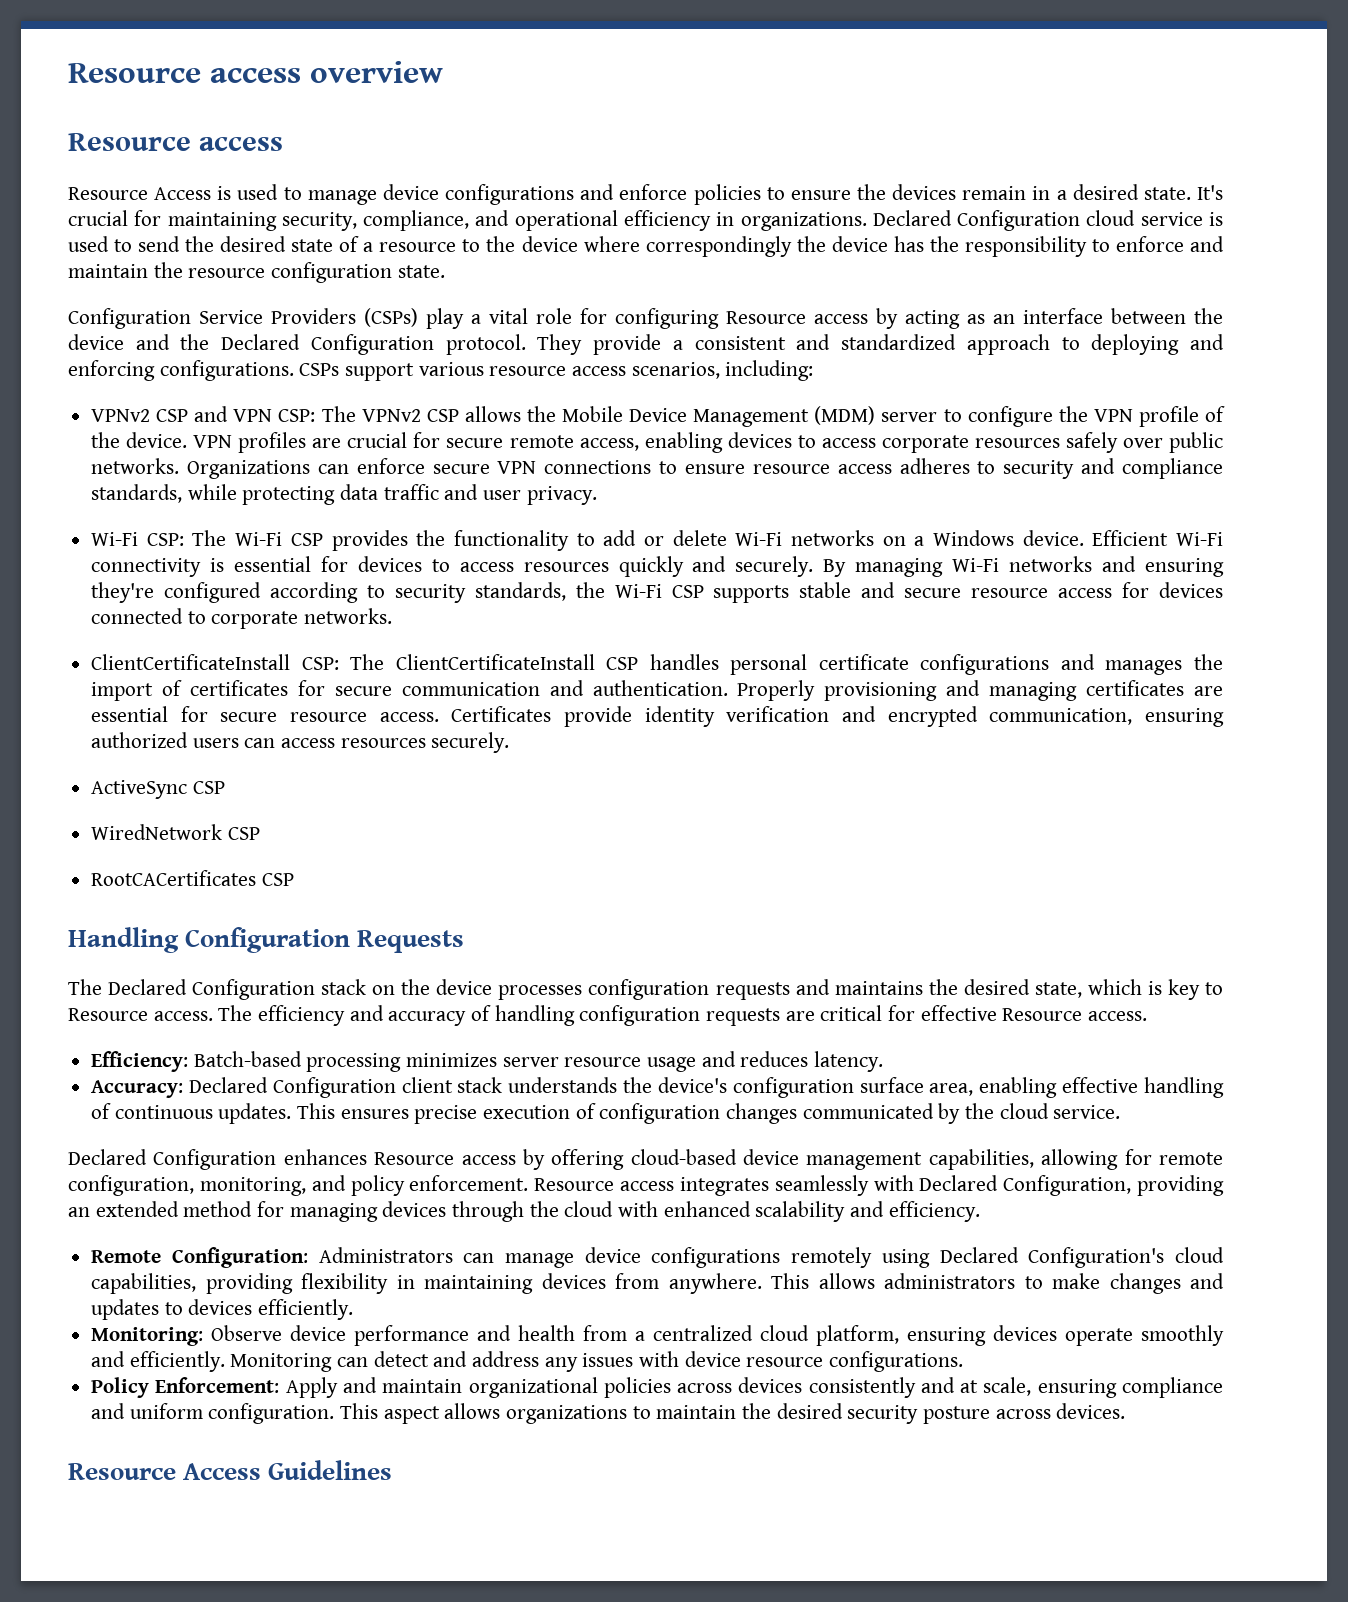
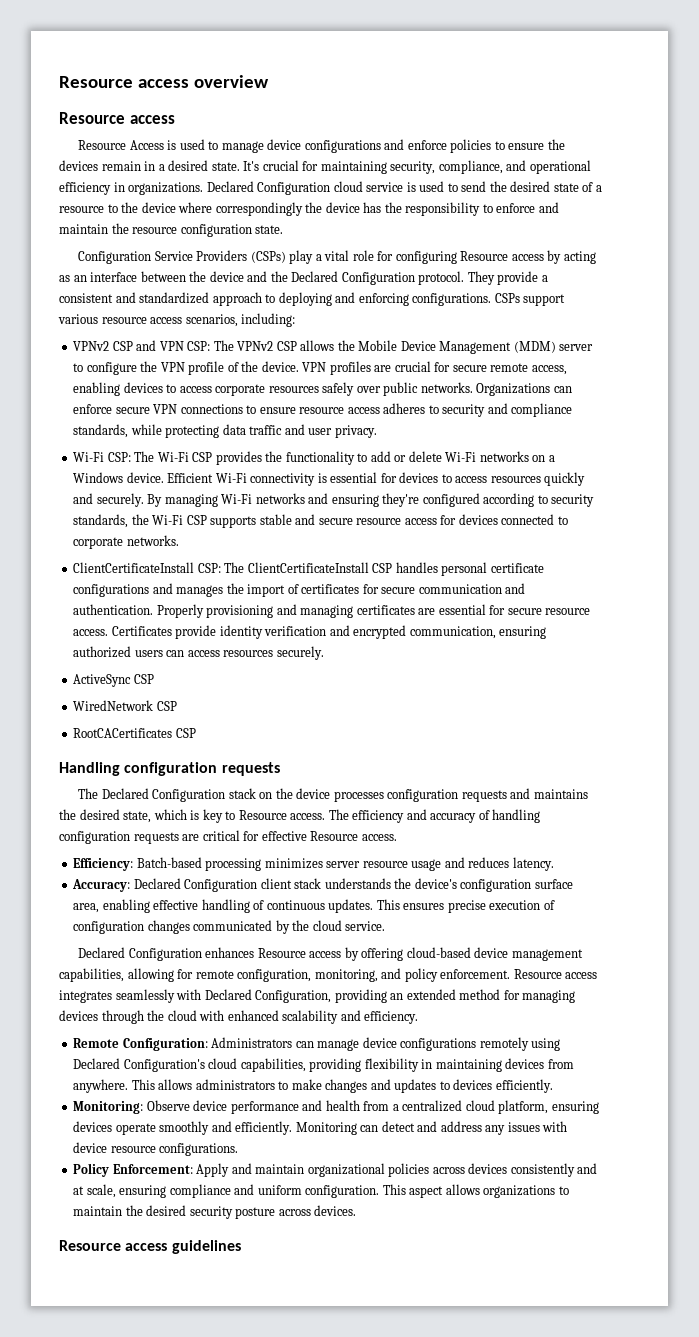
[185,927,465,953] Configuration Requests -> [124,762,280,776] configuration requests
[183,1460,393,1480] Access Guidelines -> [125,1240,241,1254] access guidelines

